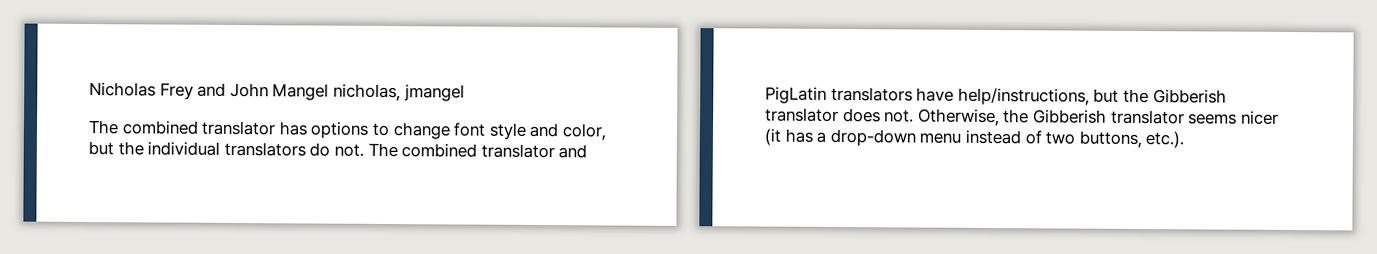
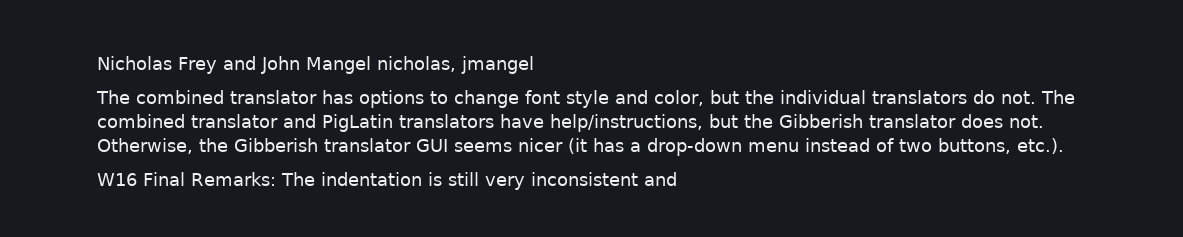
(1185, 117) none -> [416,139,448,152] GUI
(1185, 140) none -> [97,172,677,190] // W16 Final Remarks: The indentation is still very inconsistent and

